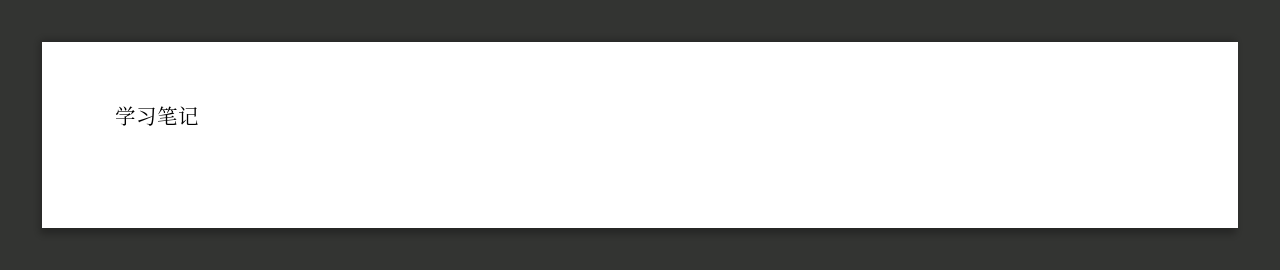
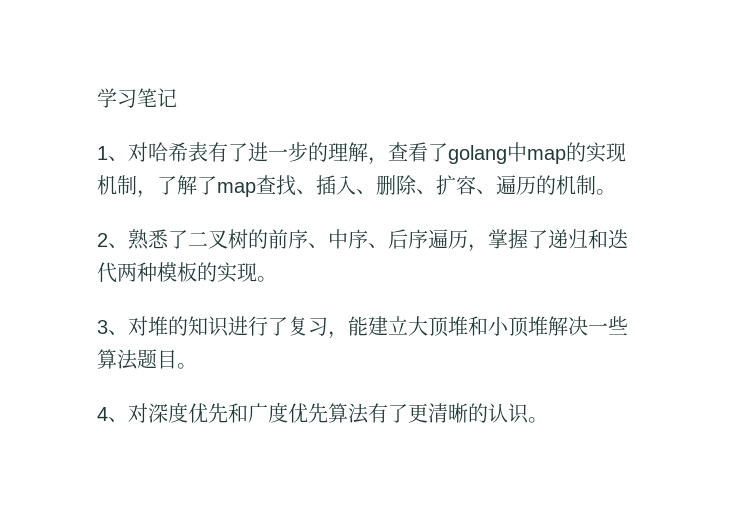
(199, 115) none -> [97,142,626,165] [97,175,616,198] [97,229,628,252] [97,262,277,283] [97,316,628,339] [97,349,197,370] [97,402,548,424] // 1、对哈希表有了进一步的理解，查看了golang中map的实现机制，了解了map查找、插入、删除、扩容、遍历的机制。 // 2、熟悉了二叉树的前序、中序、后序遍历，掌握了递归和迭代两种模板的实现。 // 3、对堆的知识进行了复习，能建立大顶堆和小顶堆解决一些算法题目。 // 4、对深度优先和广度优先算法有了更清晰的认识。

